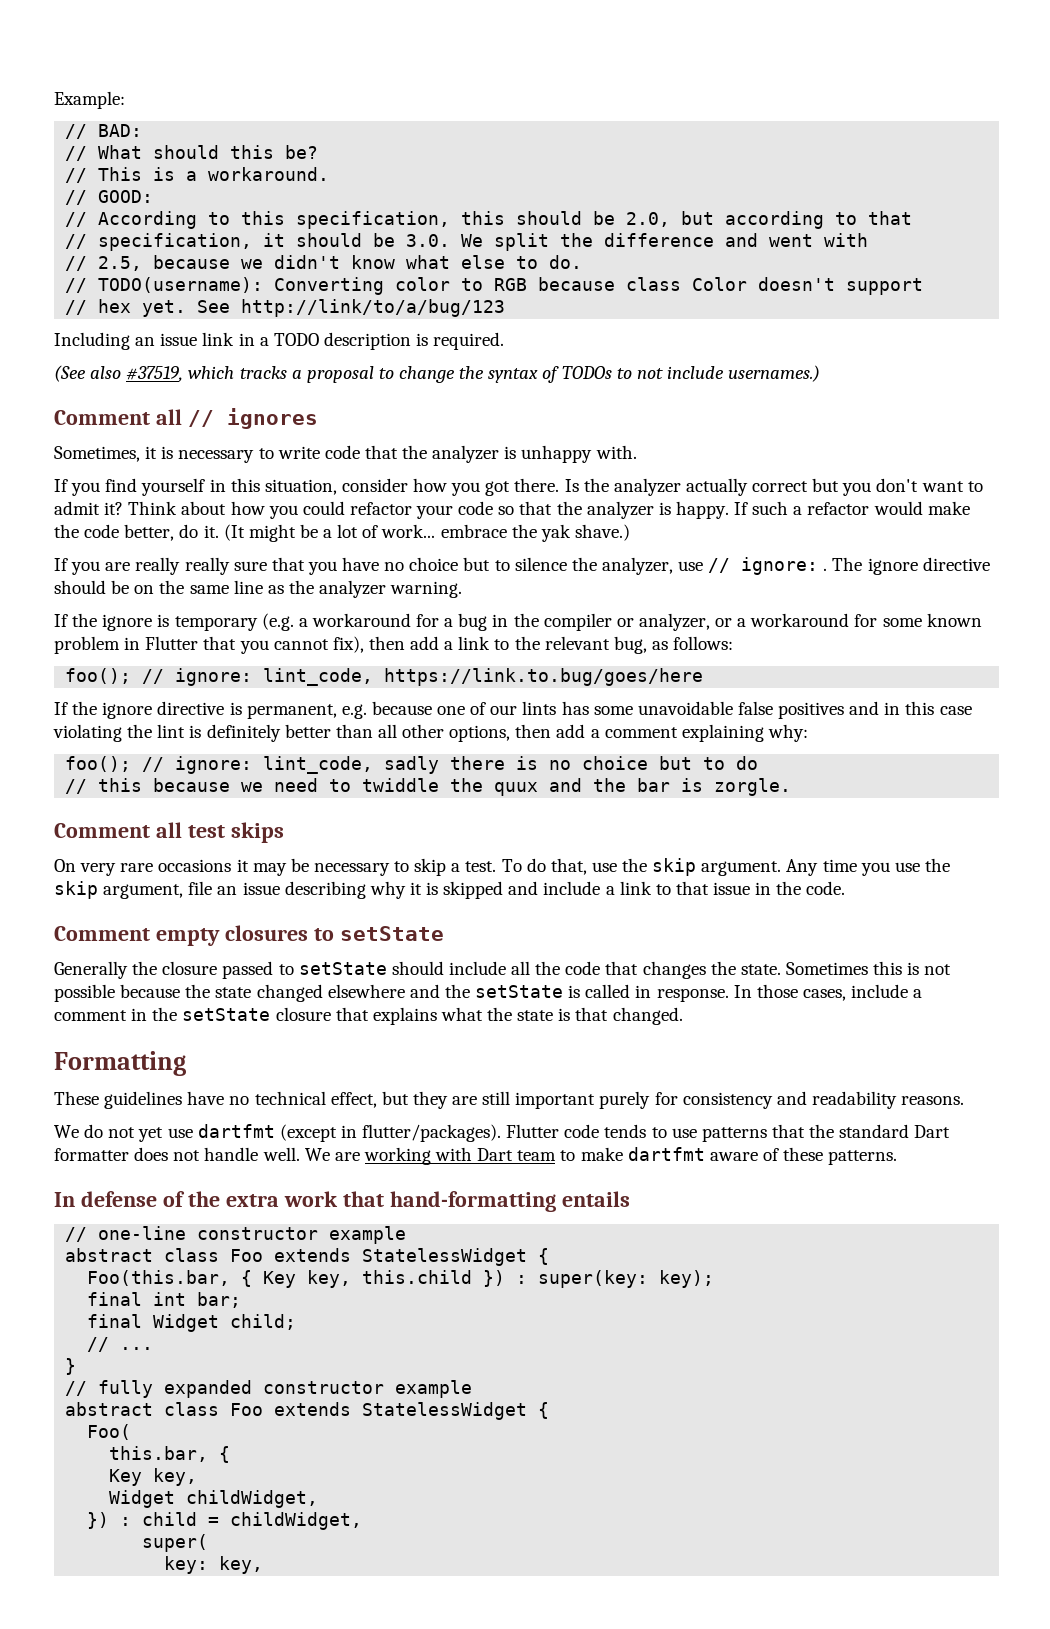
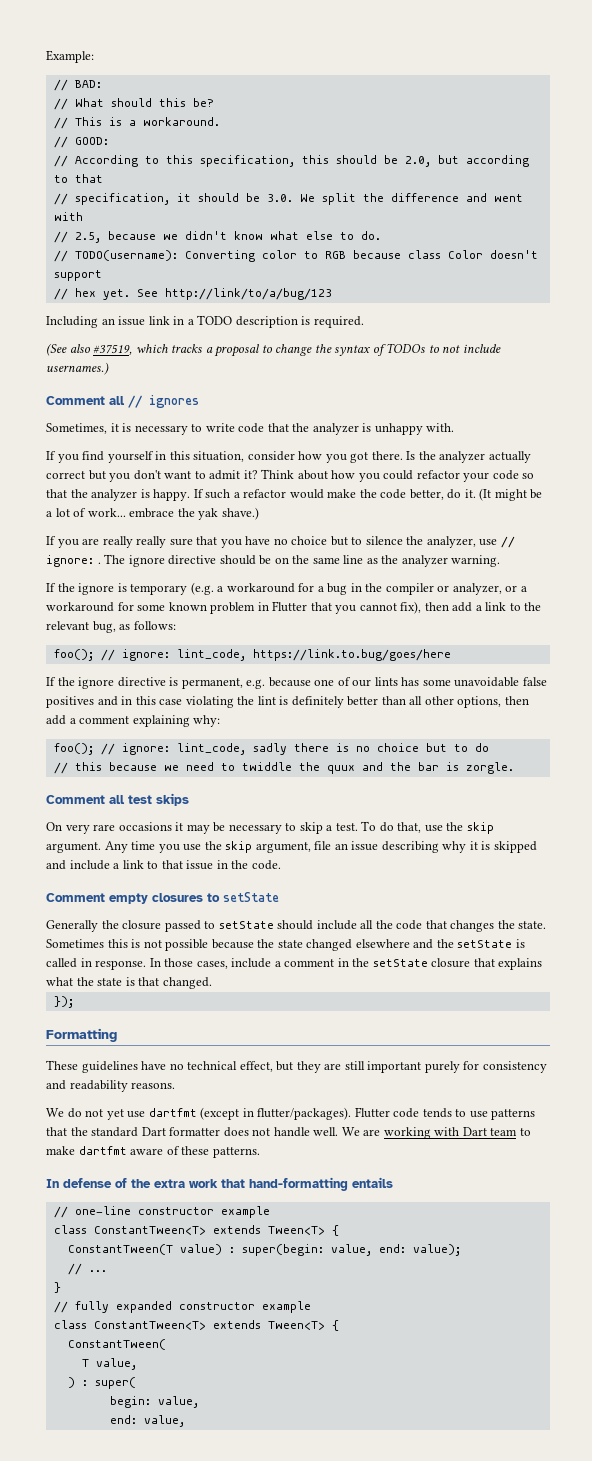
(683, 1016) none -> [53,996,74,1008] // });
[65,1248,550,1266] [87,1270,715,1288] [87,1292,242,1308] [87,1314,297,1332] abstract class Foo extends StatelessWidget { // Foo(this.bar, { Key key, this.child }) : super(key: key); // final int bar; // final Widget child; -> [53,1225,339,1236] [67,1244,461,1256] class ConstantTween<T> extends Tween<T> { // ConstantTween(T value) : super(begin: value, end: value);
[65,1402,550,1420] [87,1424,132,1440] [109,1446,231,1463] [109,1468,198,1486] [109,1490,319,1508] [87,1512,363,1530] [142,1534,209,1552] [164,1556,264,1574] abstract class Foo extends StatelessWidget { // Foo( // this.bar, { // Key key, // Widget childWidget, // }) : child = childWidget, // super( // key: key, -> [53,1320,339,1331] [67,1339,166,1350] [81,1358,137,1370] [67,1377,136,1389] [109,1396,199,1408] [109,1415,185,1427] class ConstantTween<T> extends Tween<T> { // ConstantTween( // T value, // ) : super( // begin: value, // end: value,

